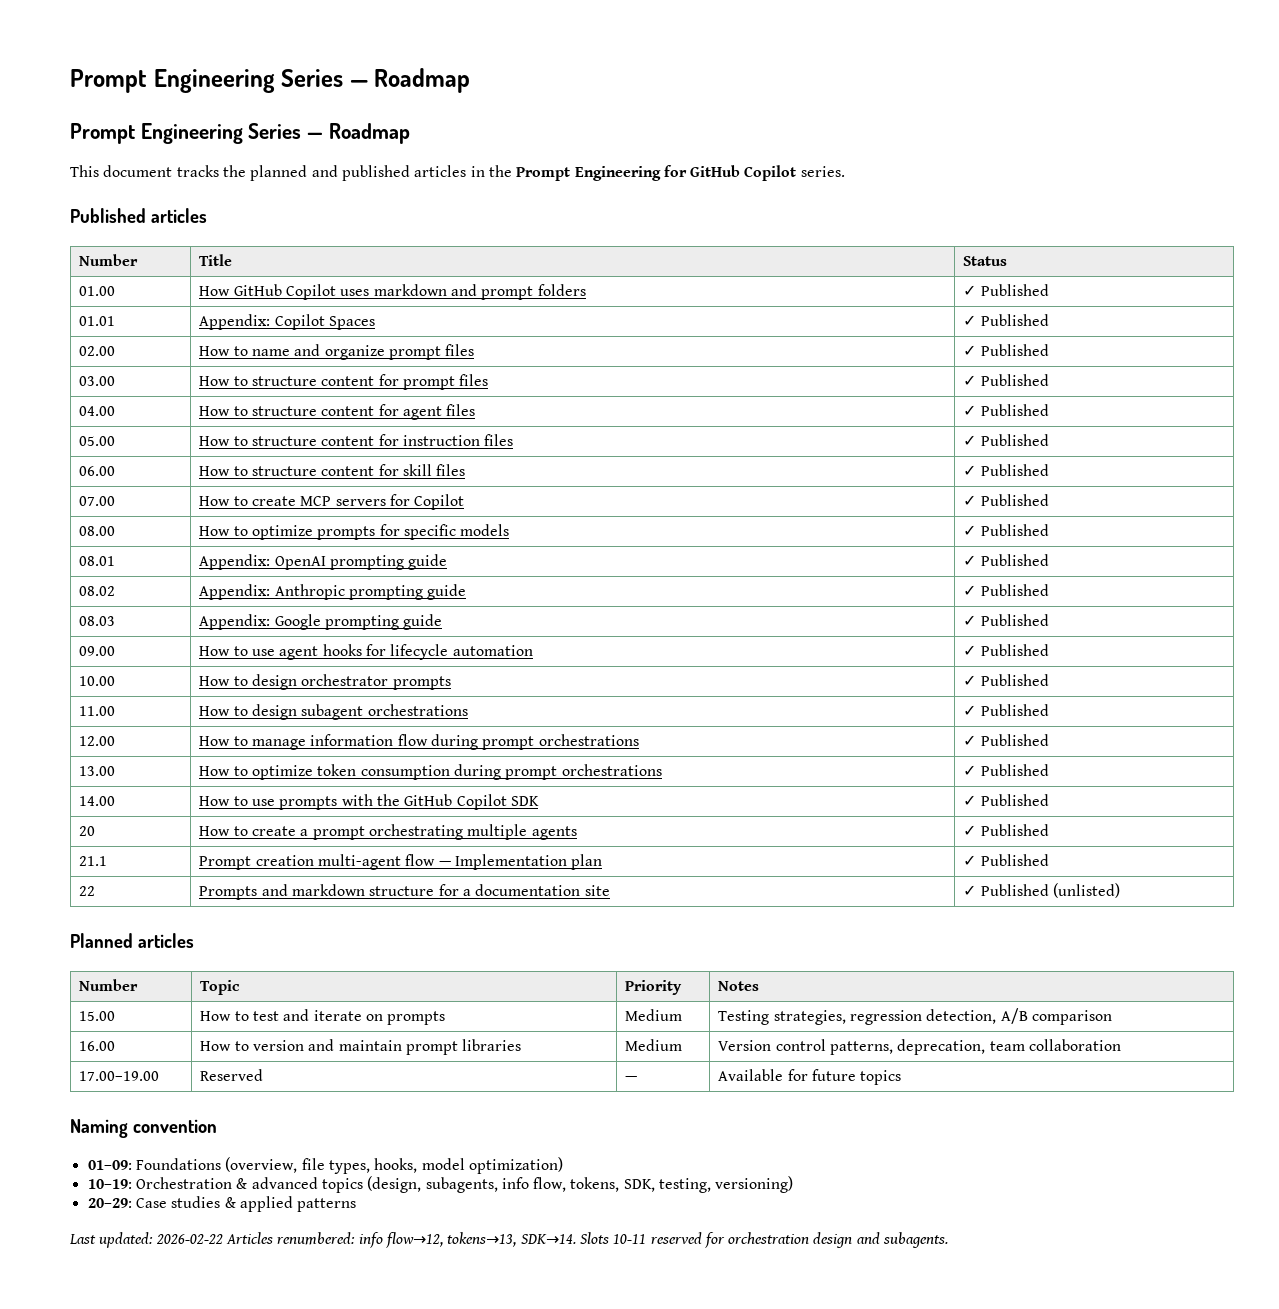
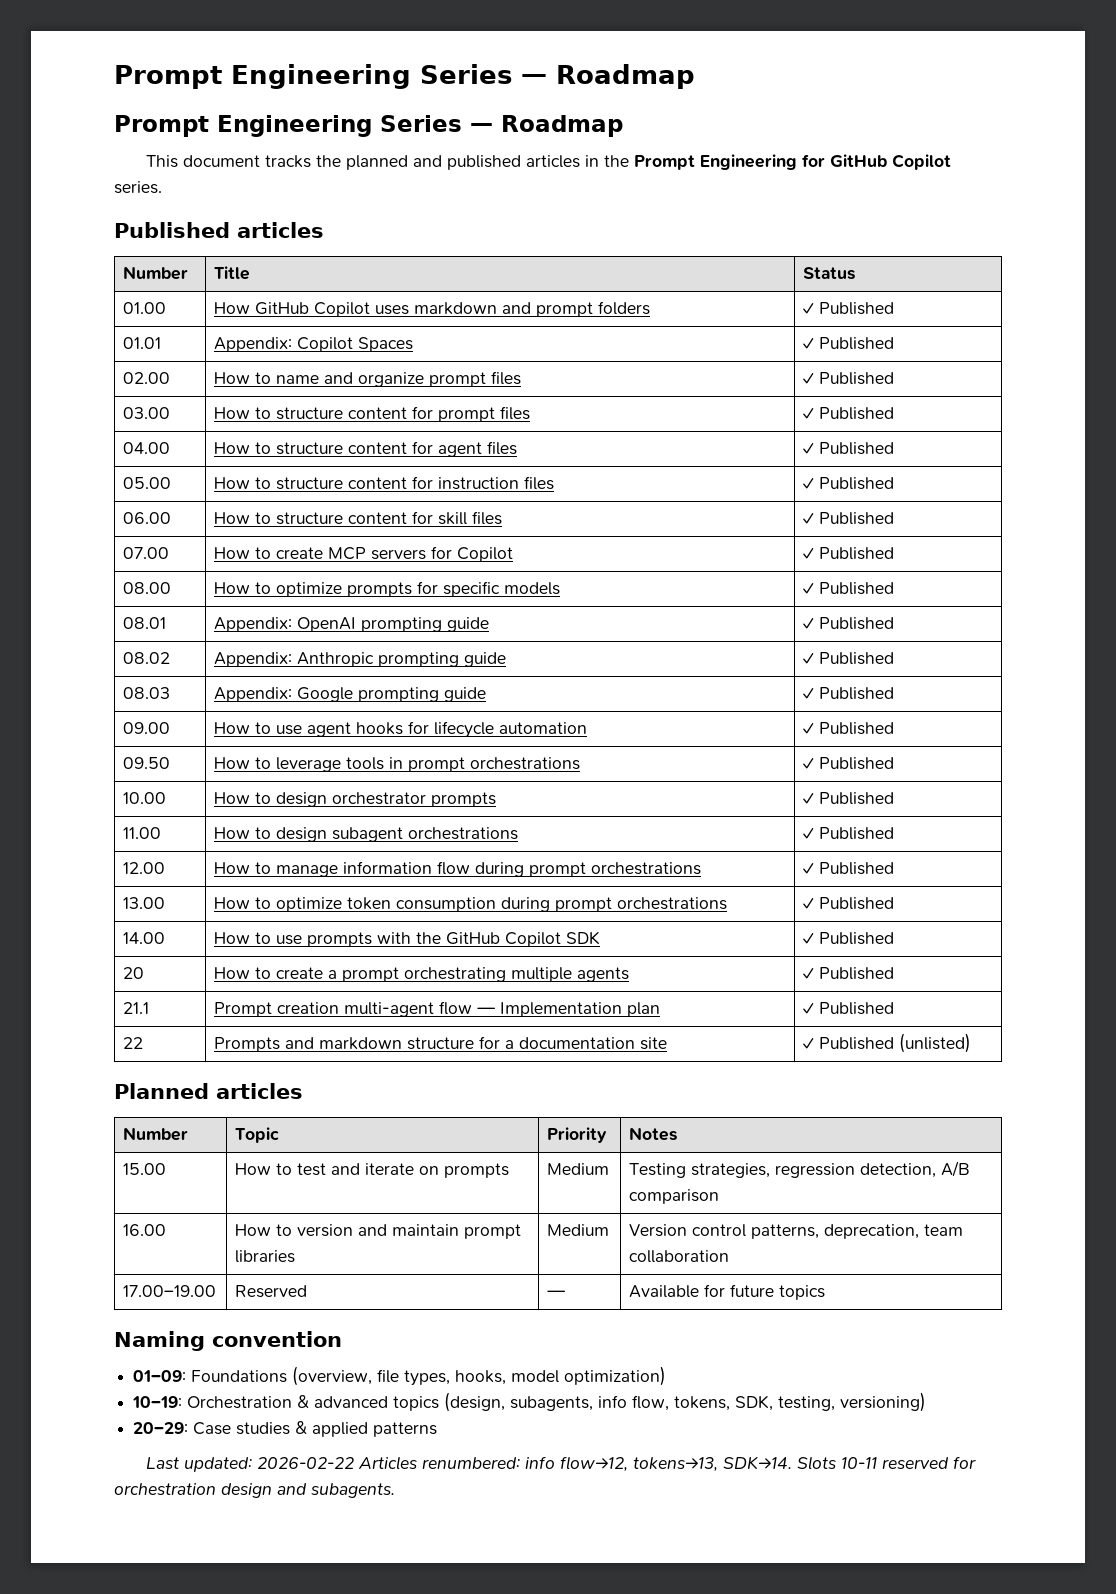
(1049, 650) none -> [123,757,171,769] [214,757,581,772] [803,757,895,770] // 09.50 | How to leverage tools in prompt orchestrations | ✓ Published

